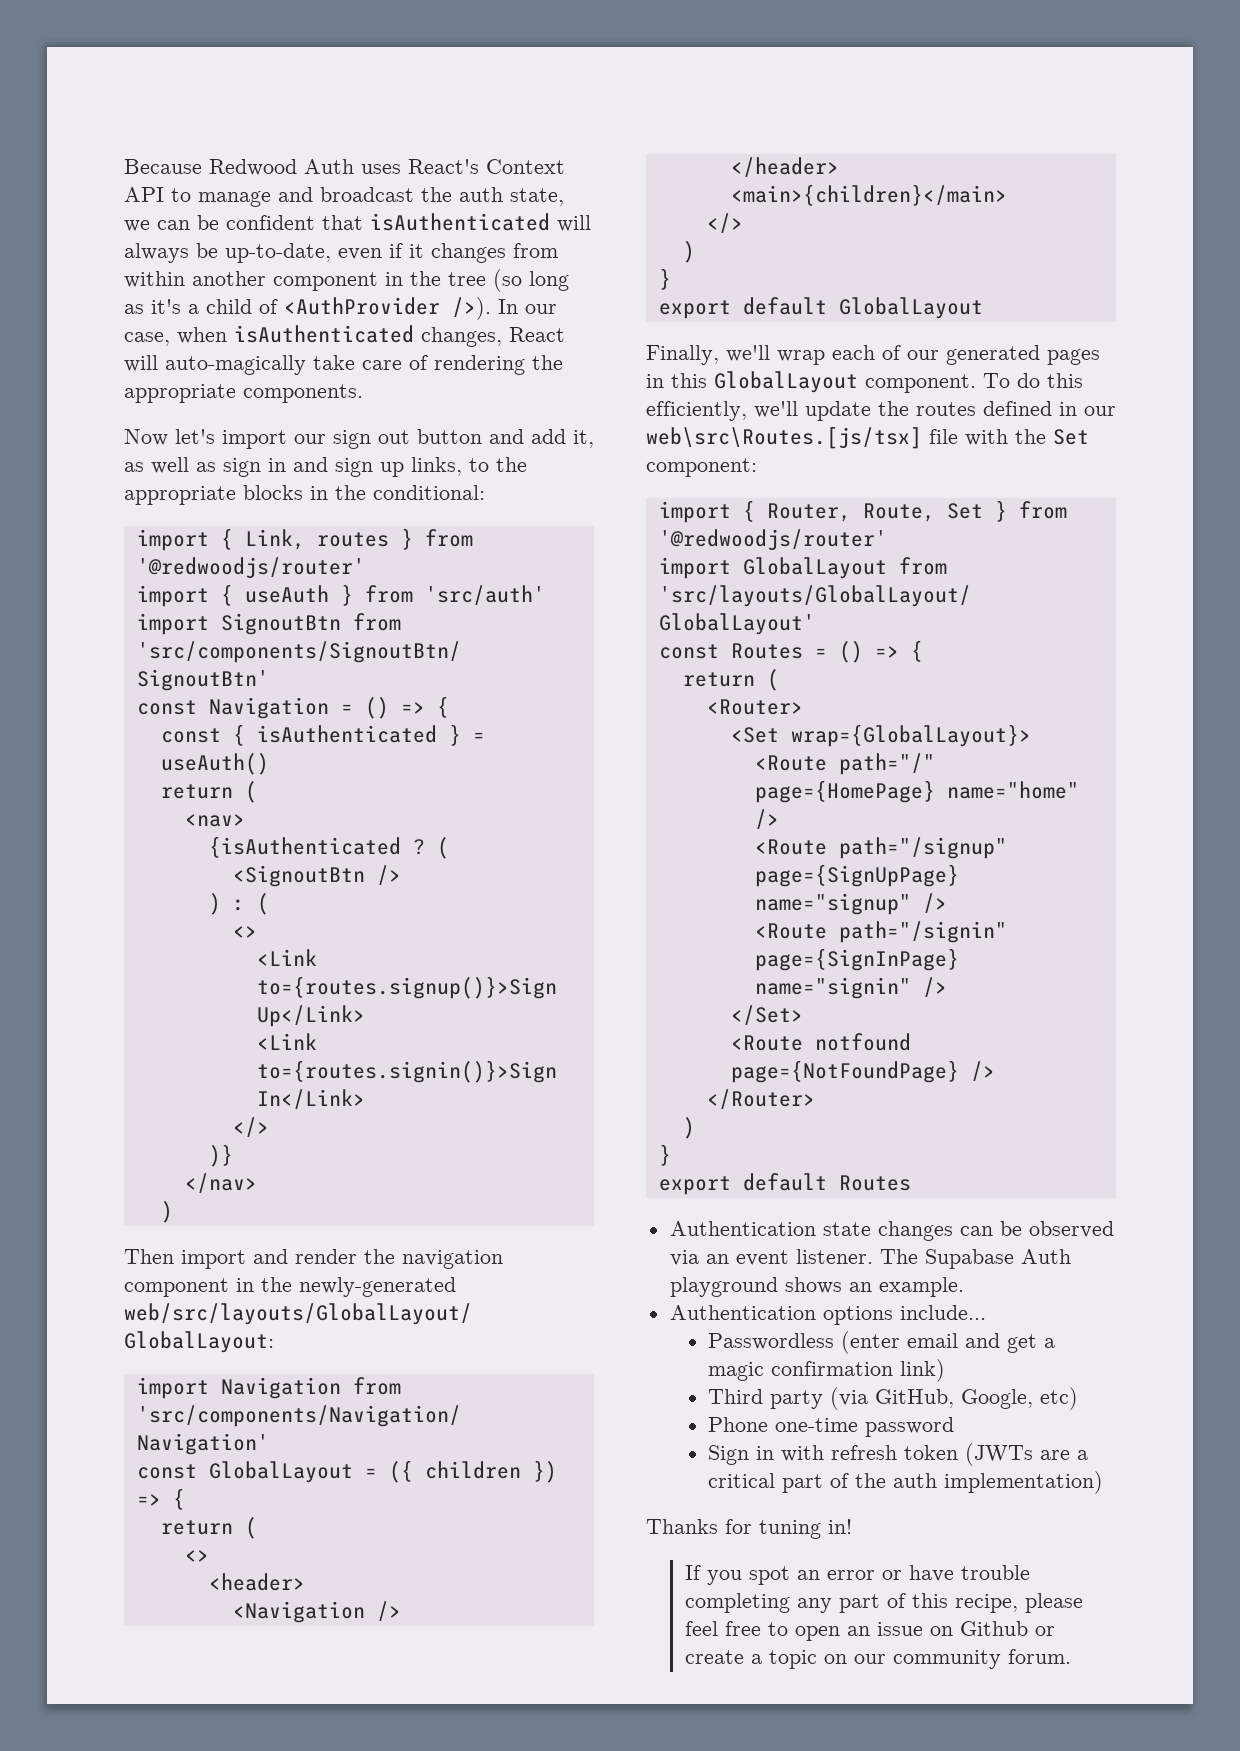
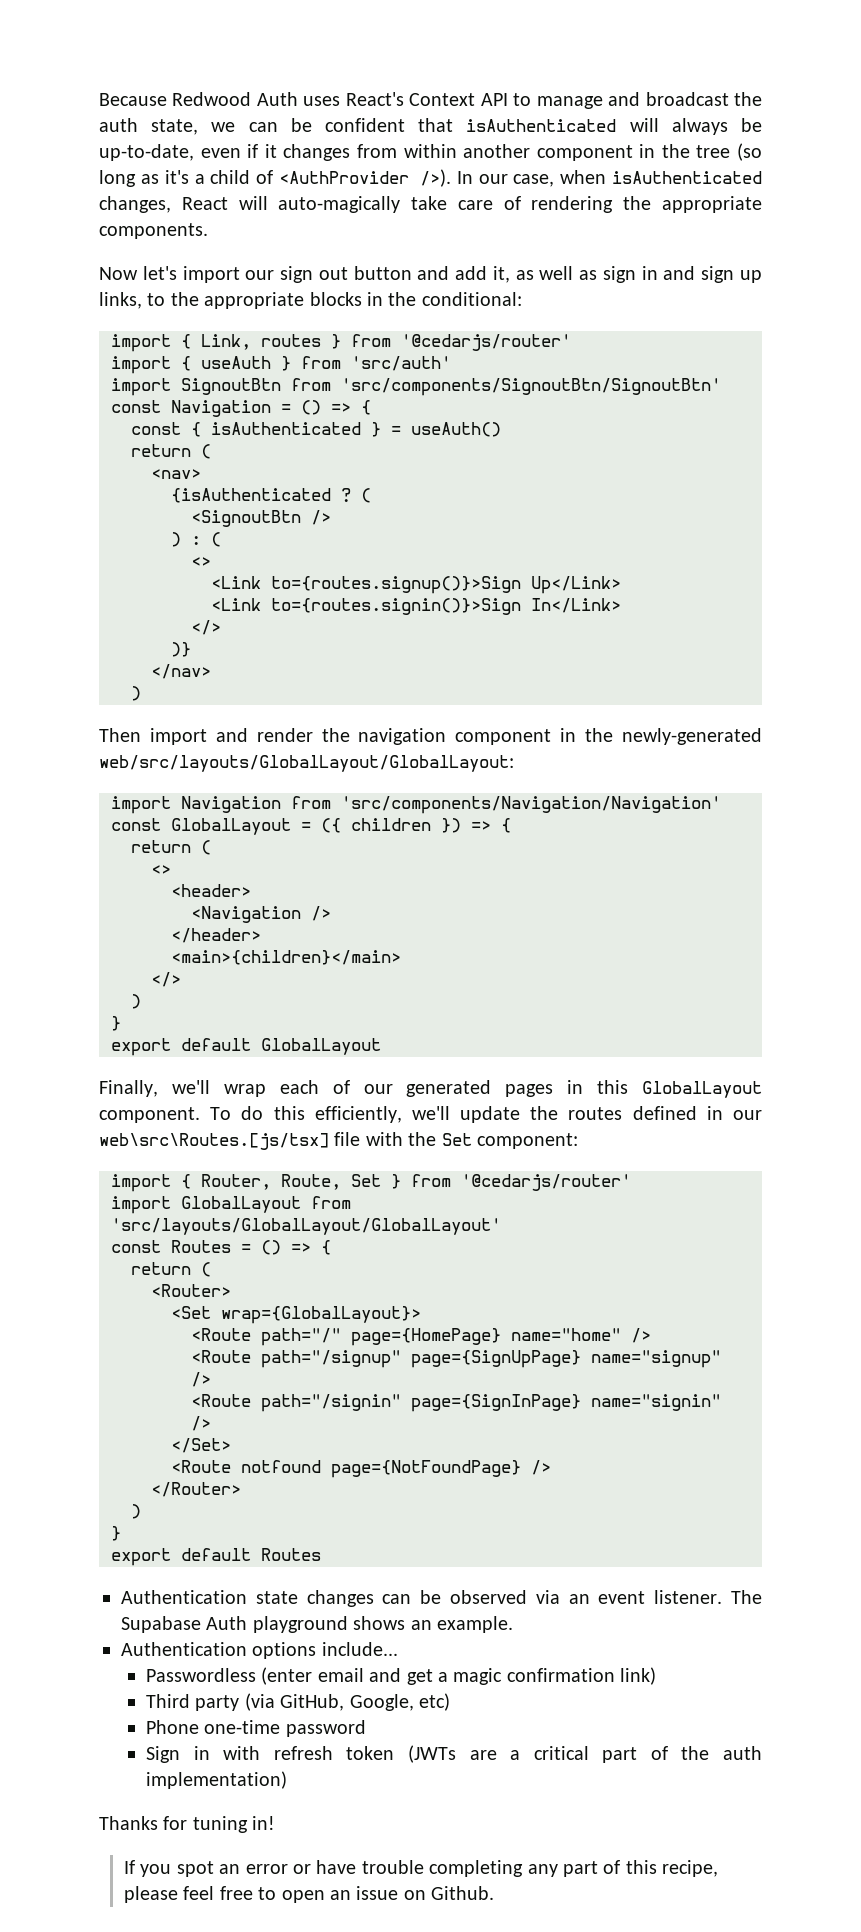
[136,557,365,579] '@redwoodjs/router' -> [401,334,571,351] '@cedarjs/router'
[658,529,887,551] '@redwoodjs/router' -> [461,1174,631,1191] '@cedarjs/router'
[959,1621,1055,1636] [684,1649,1071,1669] Github or create a topic on our community forum. -> [431,1886,495,1900] Github.

